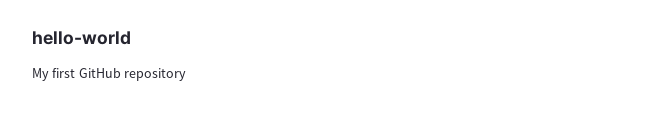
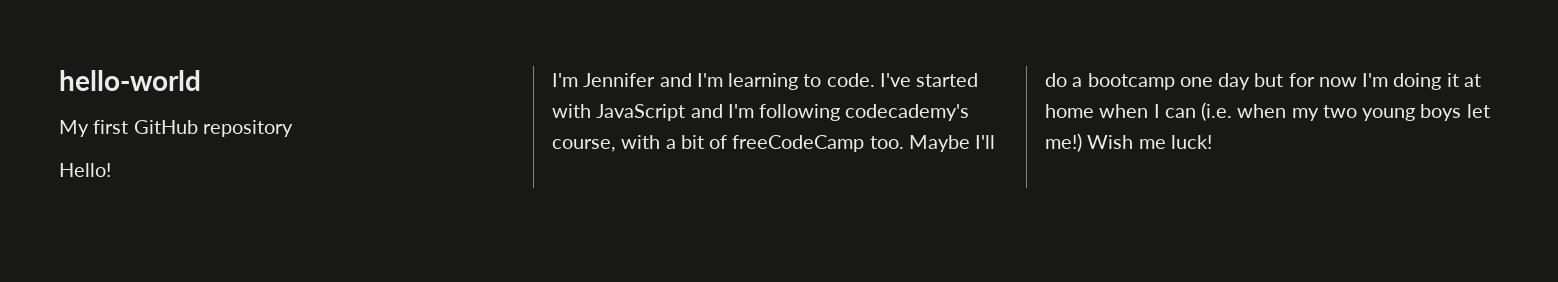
(187, 74) none -> [59,163,111,177] [552,73,979,90] [552,104,970,121] [552,135,996,152] [1045,73,1481,90] [1045,102,1490,121] [1045,133,1212,152] // Hello! // I'm Jennifer and I'm learning to code. I've started with JavaScript and I'm following codecademy's course, with a bit of freeCodeCamp too. Maybe I'll do a bootcamp one day but for now I'm doing it at home when I can (i.e. when my two young boys let me!) Wish me luck!

